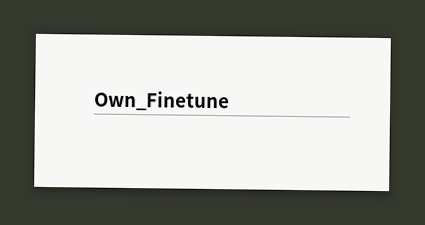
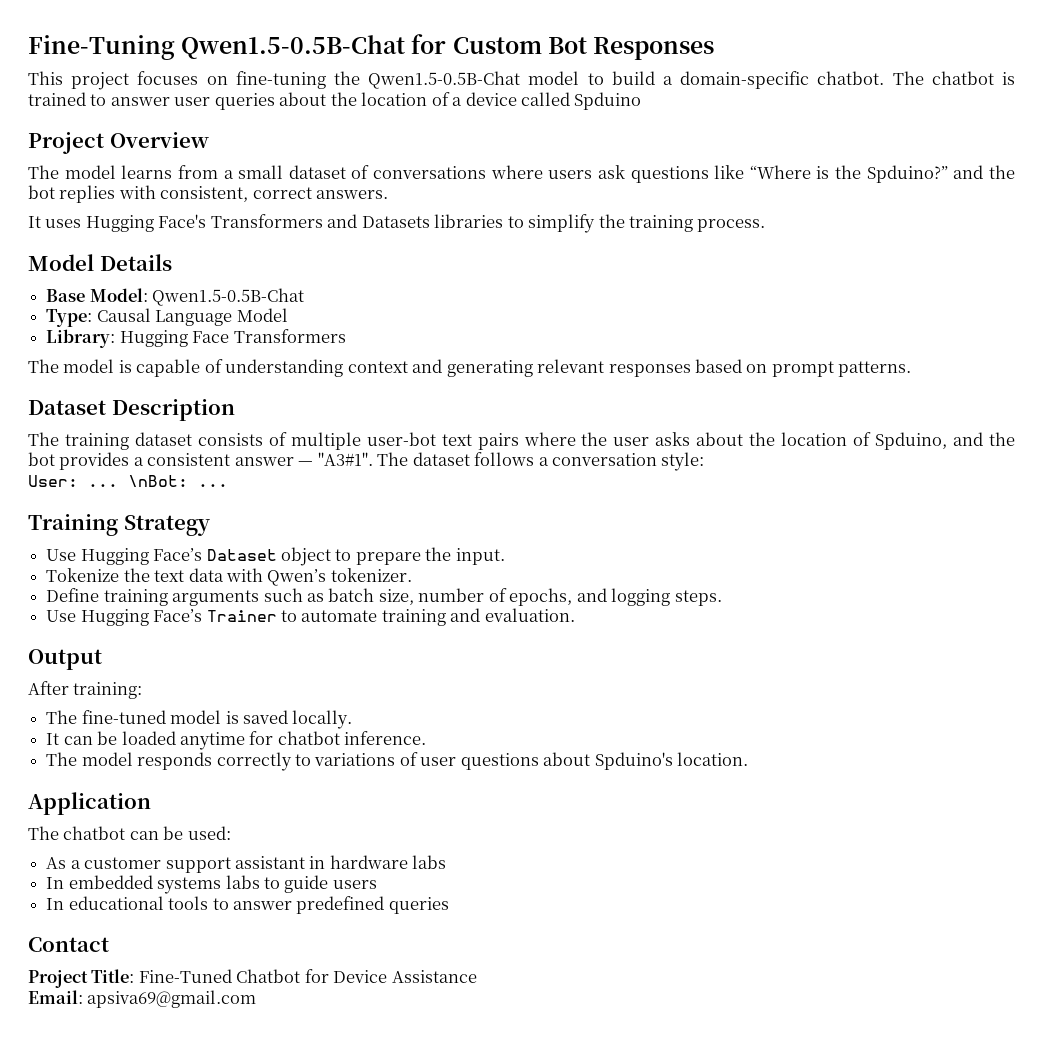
[94,90,230,112] Own_Finetune -> [28,34,715,60] [28,71,1016,90] [28,92,642,110] [28,132,209,154] [28,165,1016,183] [28,185,389,203] [28,214,766,233] [28,254,172,271] [46,288,305,306] [46,308,288,327] [46,329,346,348] [28,359,912,377] [28,399,235,421] [28,432,1015,450] [28,452,705,471] [28,475,228,487] [28,514,210,536] [46,547,505,566] [46,568,412,586] [46,588,722,606] [46,608,575,626] [28,649,102,670] [28,681,143,699] [46,710,353,729] [46,731,427,750] [46,752,749,771] [28,792,151,815] [28,826,231,840] [46,855,447,873] [46,875,377,894] [46,896,449,914] [28,937,109,952] [28,969,477,988] [28,990,257,1008] Fine-Tuning Qwen1.5-0.5B-Chat for Custom Bot Responses // This project focuses on fine-tuning the Qwen1.5-0.5B-Chat model to build a domain-specific chatbot. The chatbot is trained to answer user queries about the location of a device called Spduino // Project Overview // The model learns from a small dataset of conversations where users ask questions like “Where is the Spduino?” and the bot replies with consistent, correct answers. // It uses Hugging Face's Transformers and Datasets libraries to simplify the training process. // Model Details // Base Model: Qwen1.5-0.5B-Chat // Type: Causal Language Model // Library: Hugging Face Transformers // The model is capable of understanding context and generating relevant responses based on prompt patterns. // Dataset Description // The training dataset consists of multiple user-bot text pairs where the user asks about the location of Spduino, and the bot provides a consistent answer — "A3#1". The dataset follows a conversation style: // User: ... \nBot: ... // Training Strategy // Use Hugging Face’s Dataset object to prepare the input. // Tokenize the text data with Qwen’s tokenizer. // Define training arguments such as batch size, number of epochs, and logging steps. // Use Hugging Face’s Trainer to automate training and evaluation. // Output // After training: // The fine-tuned model is saved locally. // It can be loaded anytime for chatbot inference. // The model responds correctly to variations of user questions about Spduino's location. // Application // The chatbot can be used: // As a customer support assistant in hardware labs // In embedded systems labs to guide users // In educational tools to answer predefined queries // Contact // Project Title: Fine-Tuned Chatbot for Device Assistance // Email: apsiva69@gmail.com

